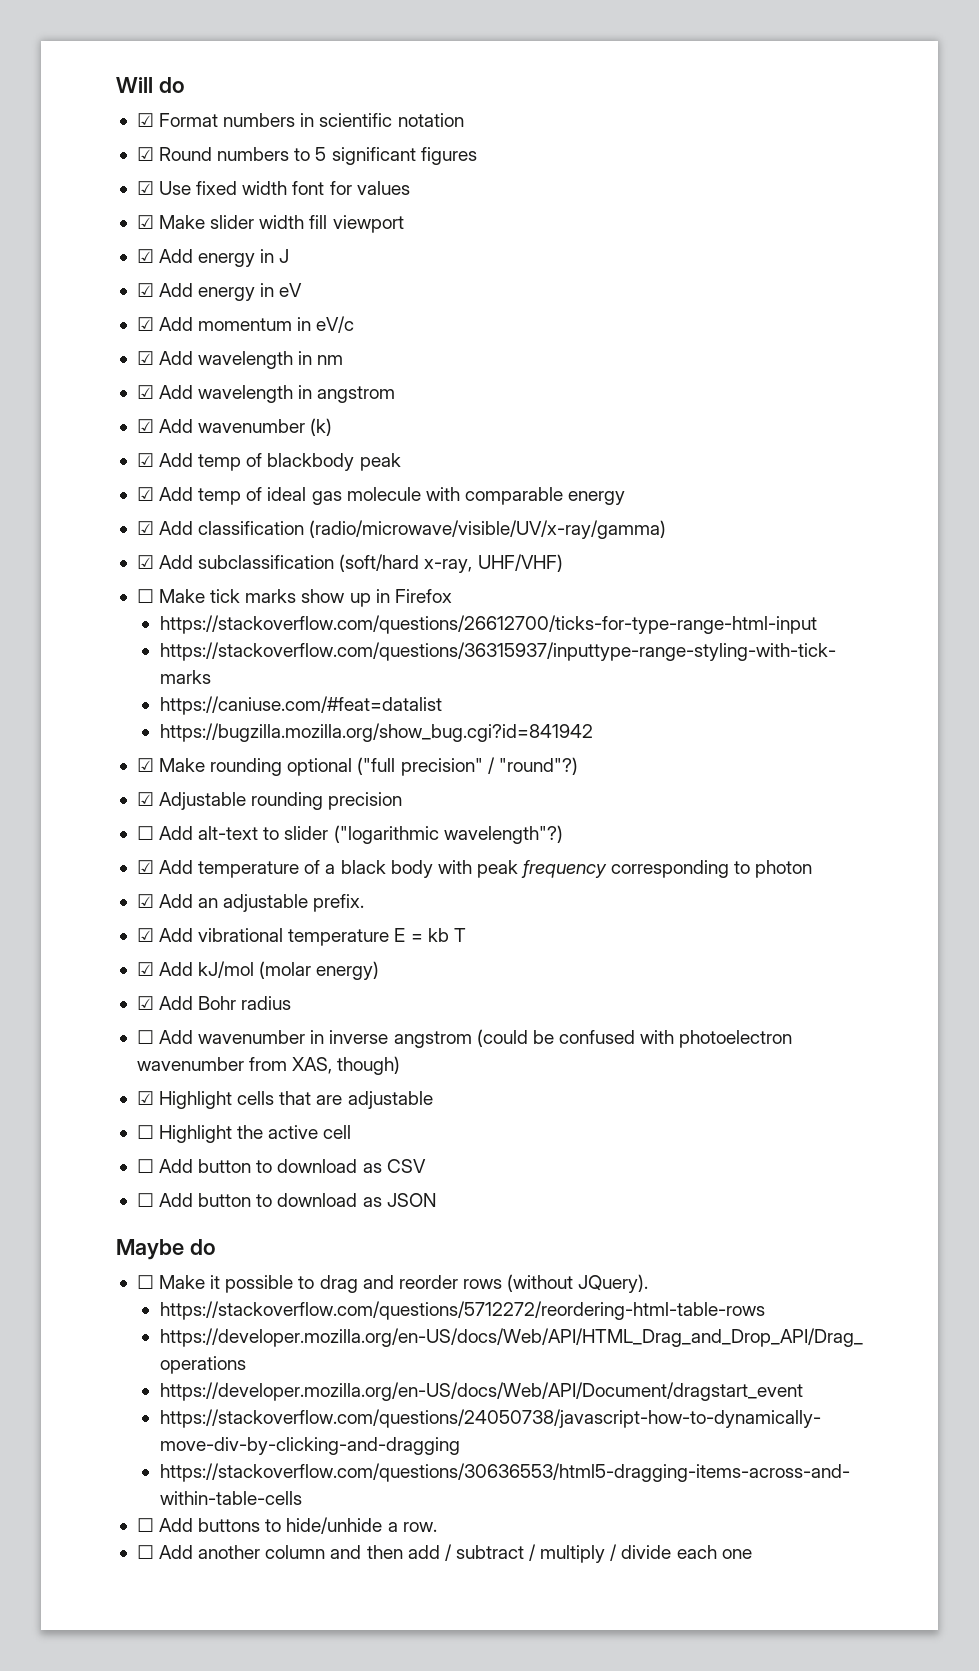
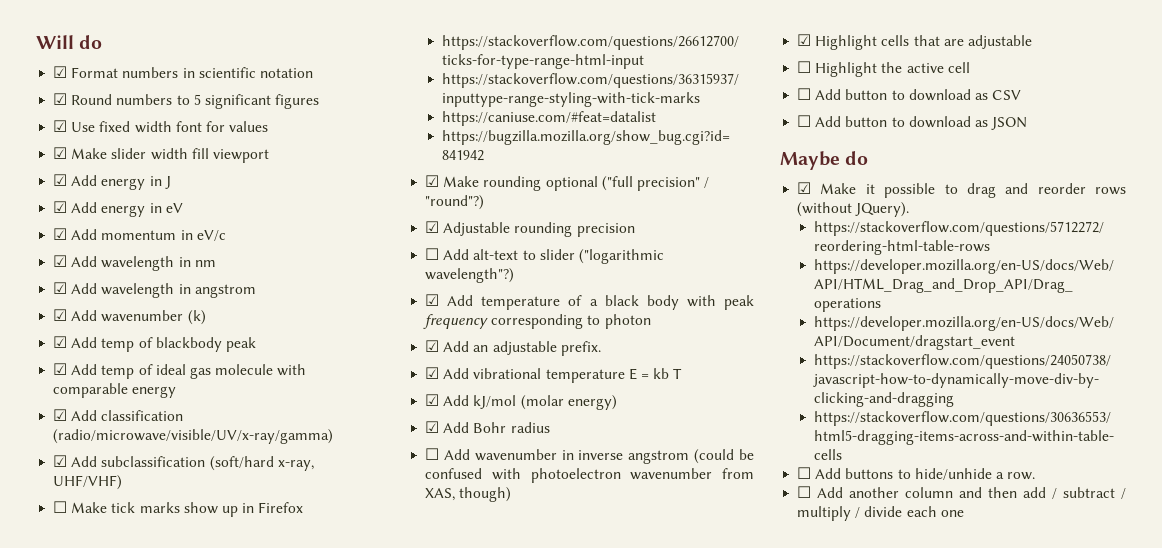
[136,1275,154,1289] ☐ -> [797,182,812,194] ☑

